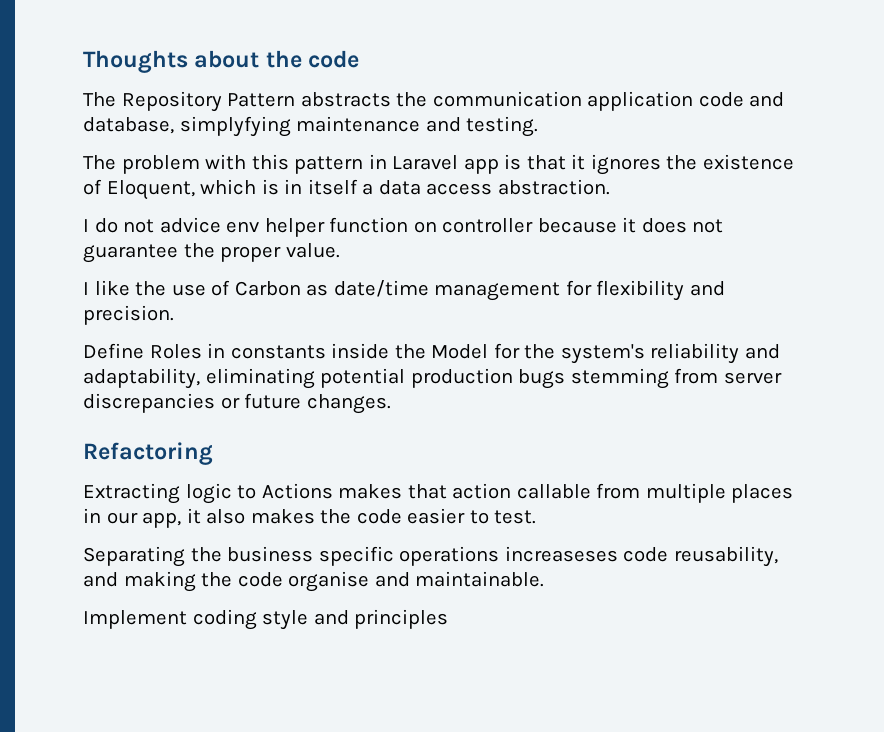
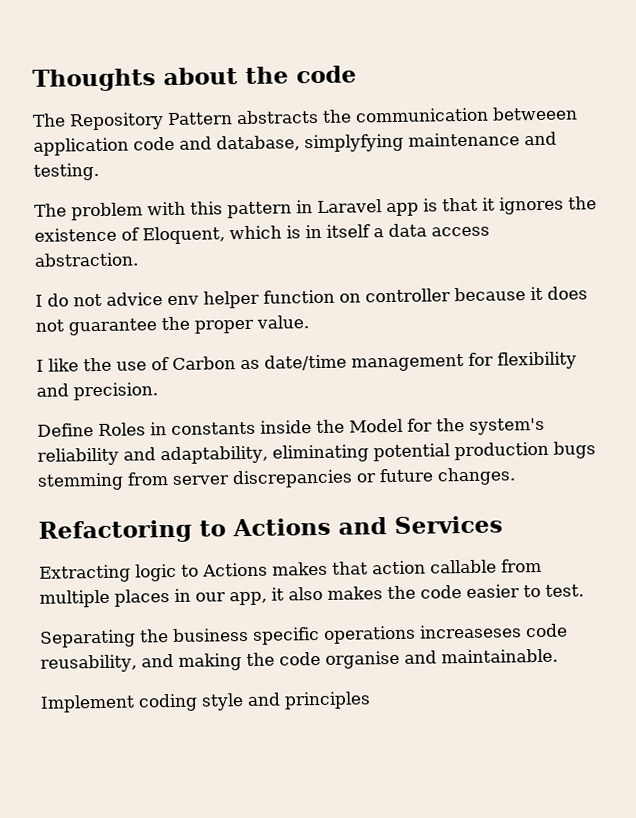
(582, 99) none -> [492,106,578,121] betweeen
(213, 453) none -> [199,515,503,537] to Actions and Services

